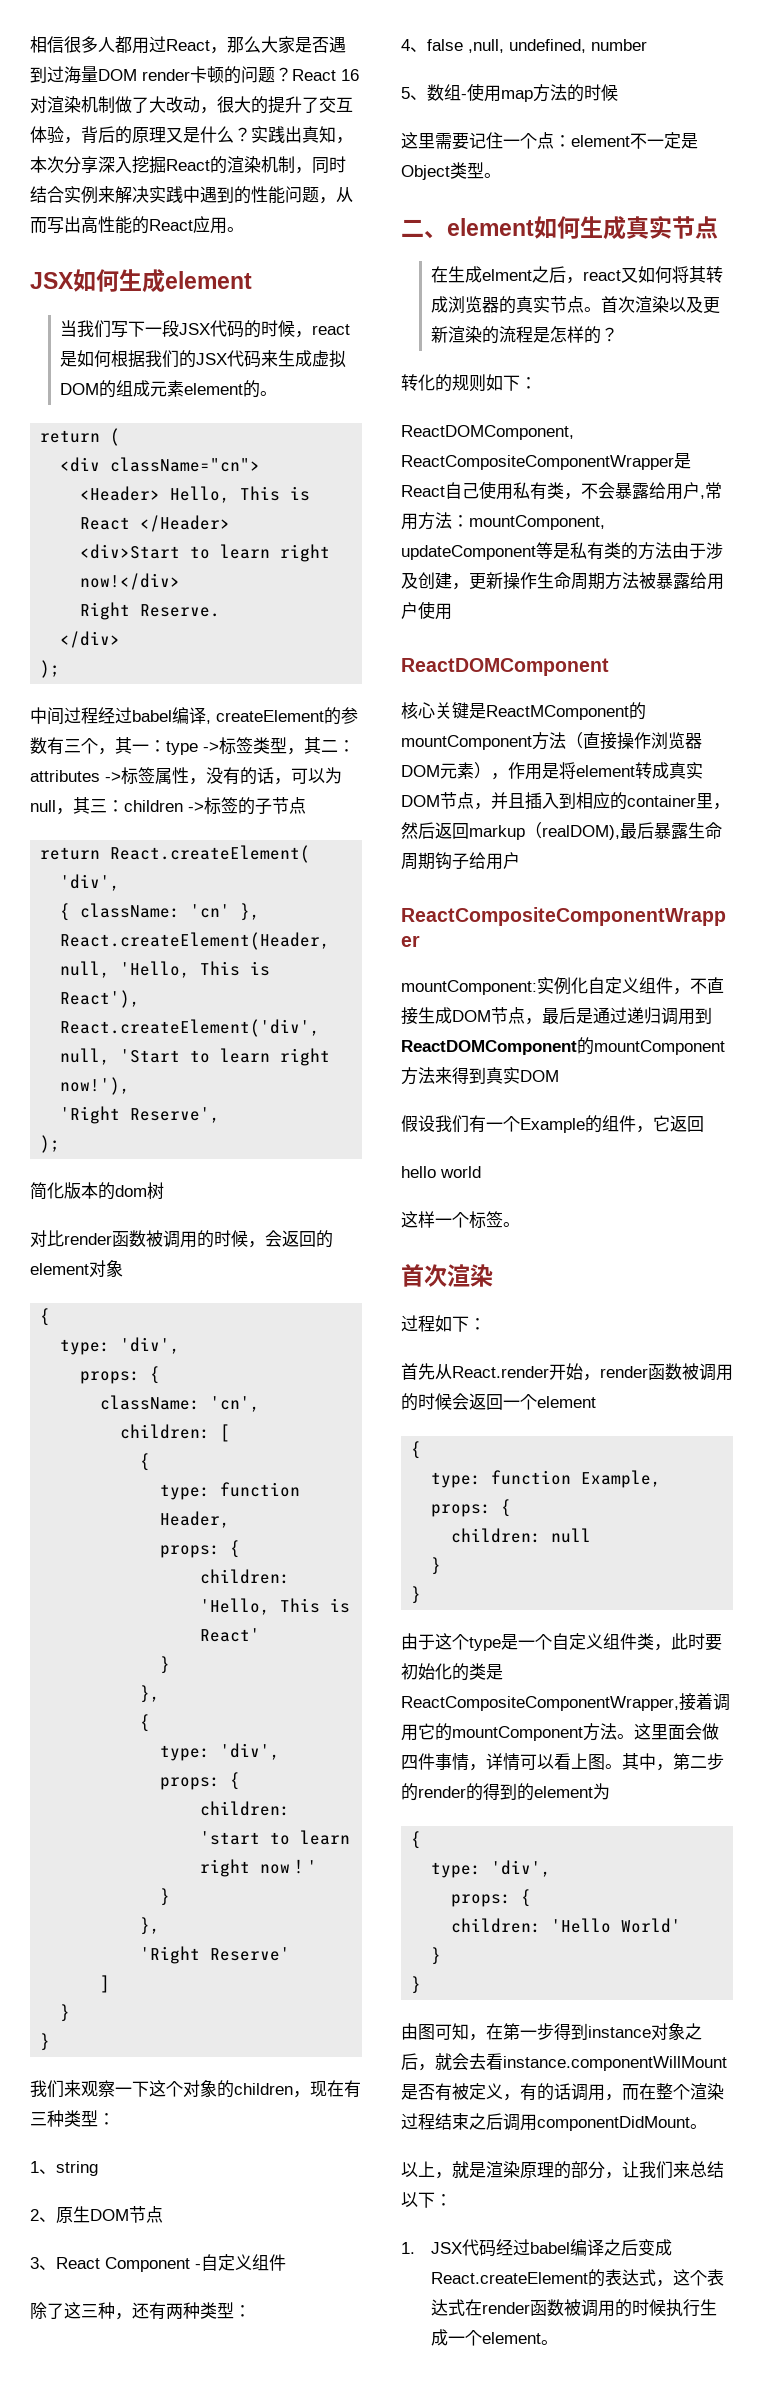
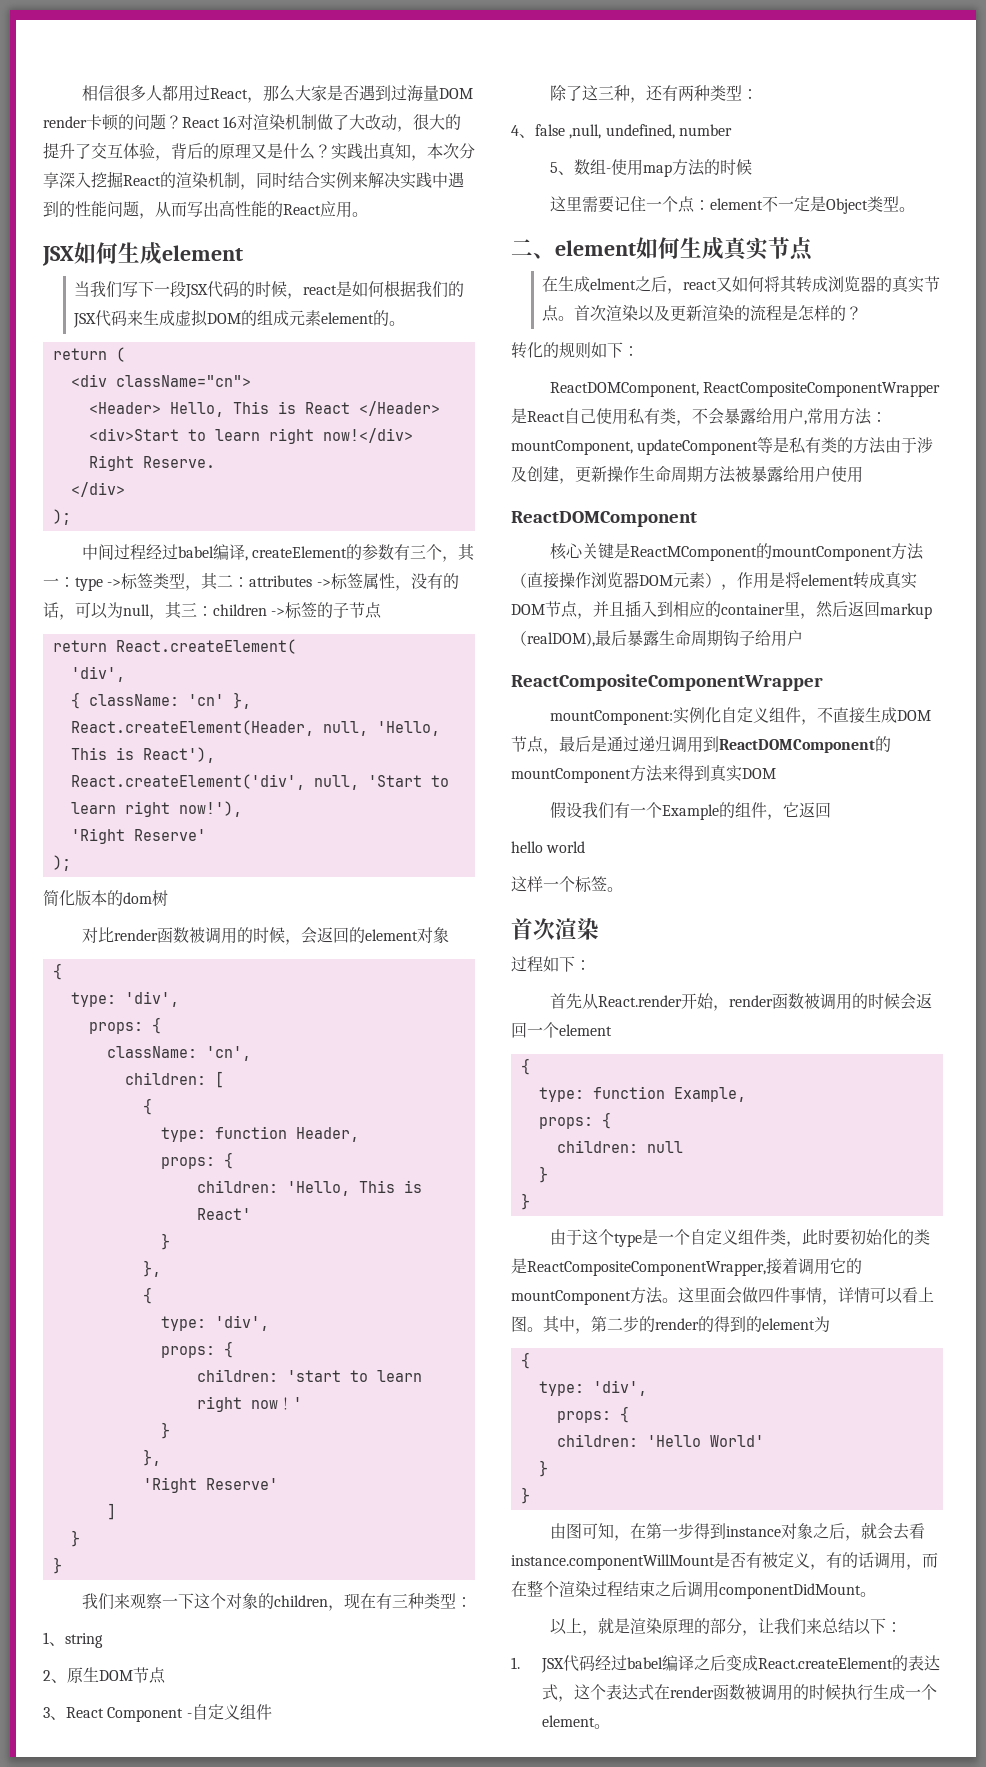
[130,1107,221,1123] Reserve', -> [133,829,206,841] Reserve'

